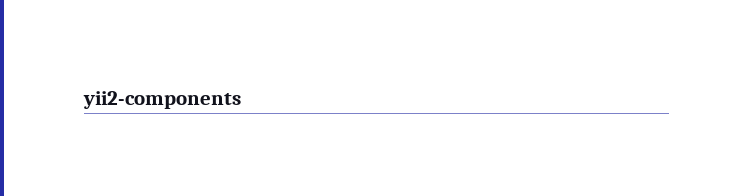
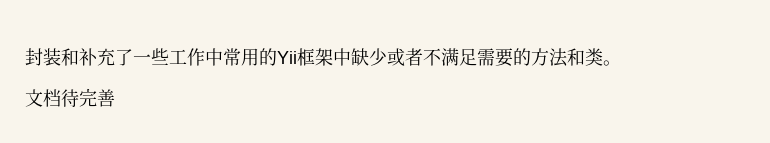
[83,91,241,109] yii2-components -> [25,48,621,67] [25,88,115,107] 封装和补充了一些工作中常用的Yii框架中缺少或者不满足需要的方法和类。 // 文档待完善

